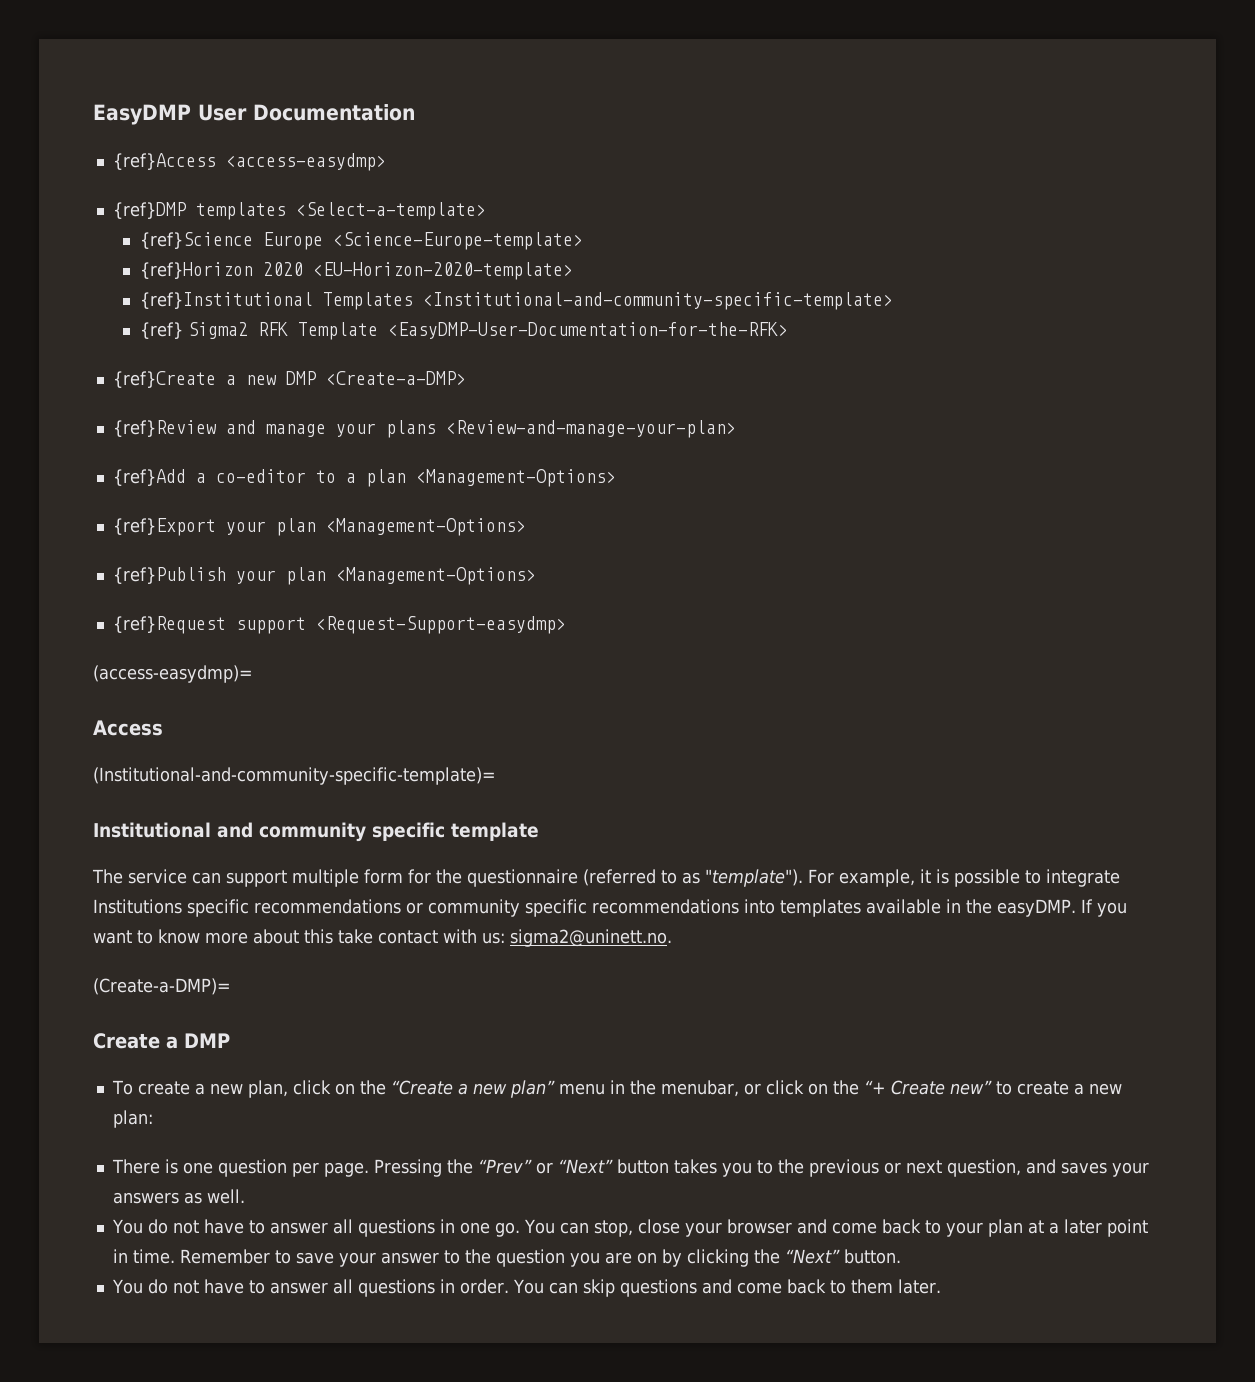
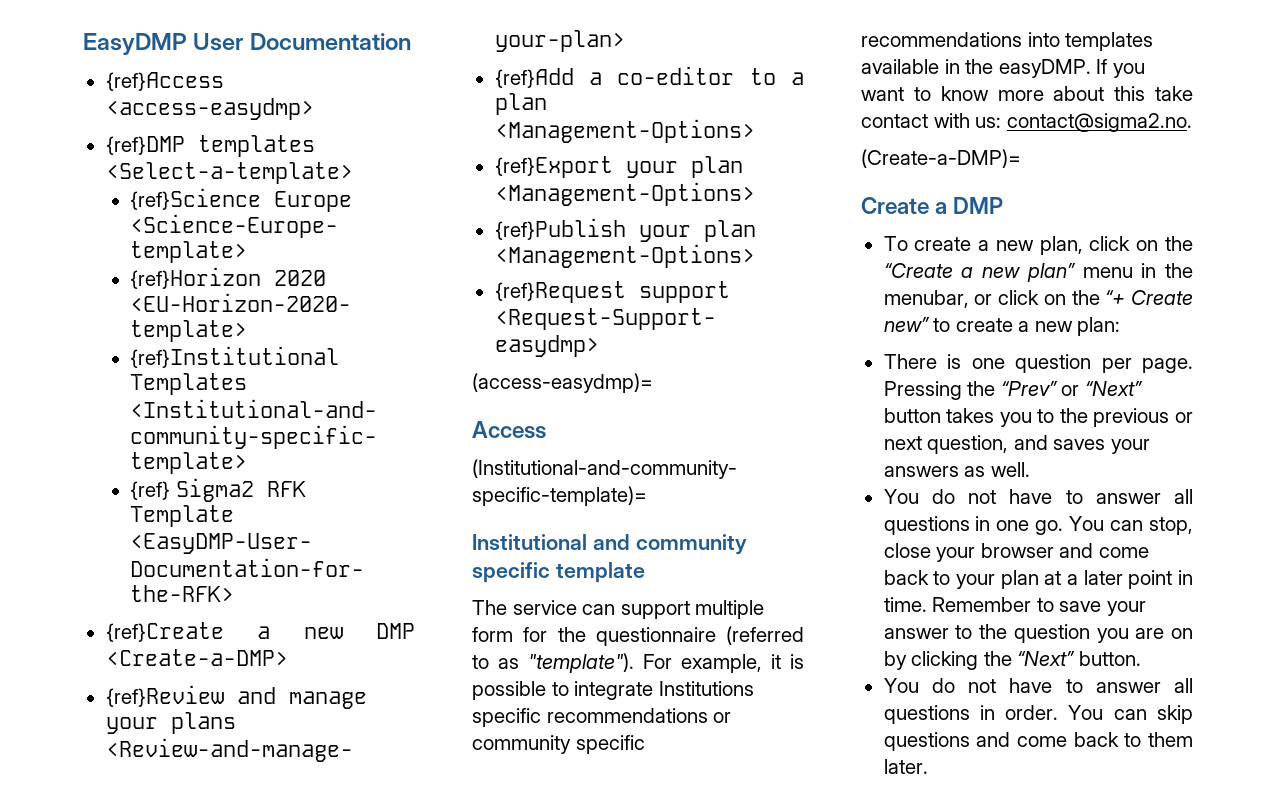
[510,929,672,947] sigma2@uninett.no. -> [1006,113,1192,132] contact@sigma2.no.

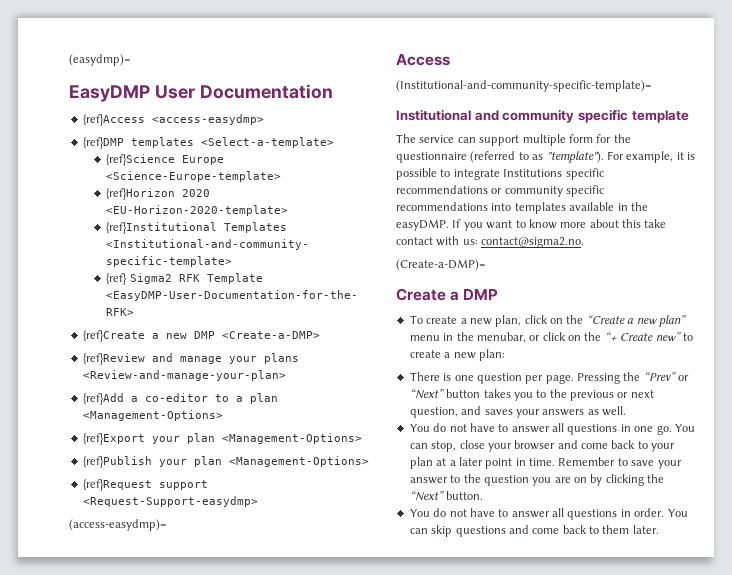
(83, 44) none -> [69,54,131,66] (easydmp)= //

